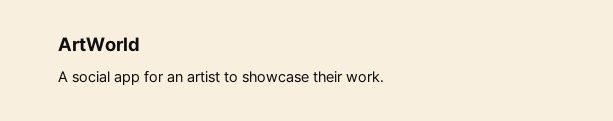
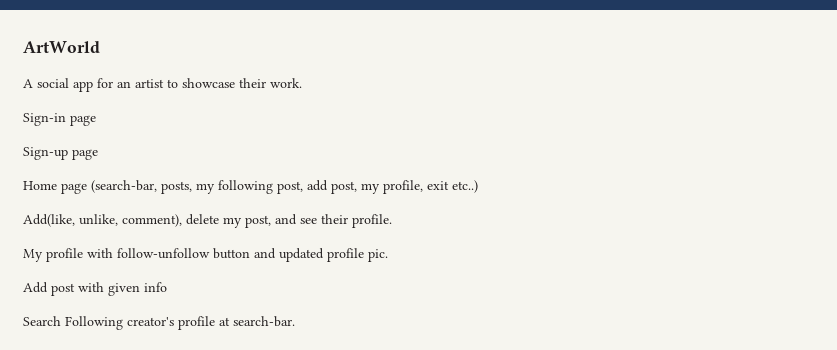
(385, 77) none -> [23,113,96,126] [23,147,98,160] [23,180,478,194] [23,214,392,228] [23,248,388,262] [23,282,167,296] [23,316,295,330] // Sign-in page // Sign-up page // Home page (search-bar, posts, my following post, add post, my profile, exit etc..) // Add(like, unlike, comment), delete my post, and see their profile. // My profile with follow-unfollow button and updated profile pic. // Add post with given info // Search Following creator's profile at search-bar.

